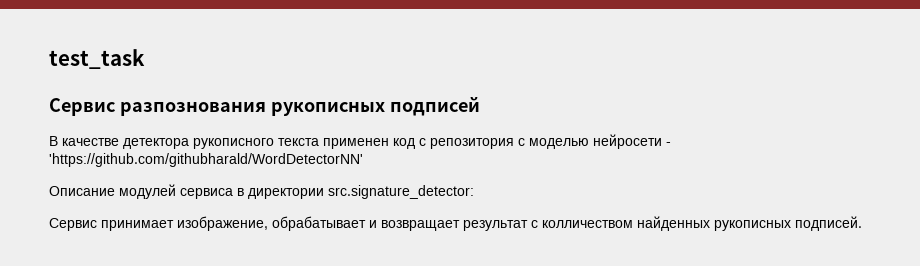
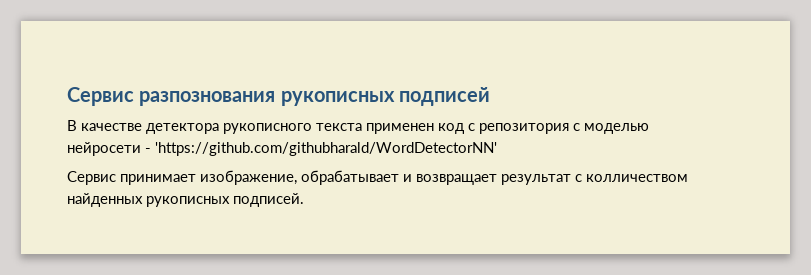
[49,49,145,69] test_task // -> (67, 96) none
[49,184,474,199] // Описание модулей сервиса в директории src.signature_detector: -> (497, 149) none

